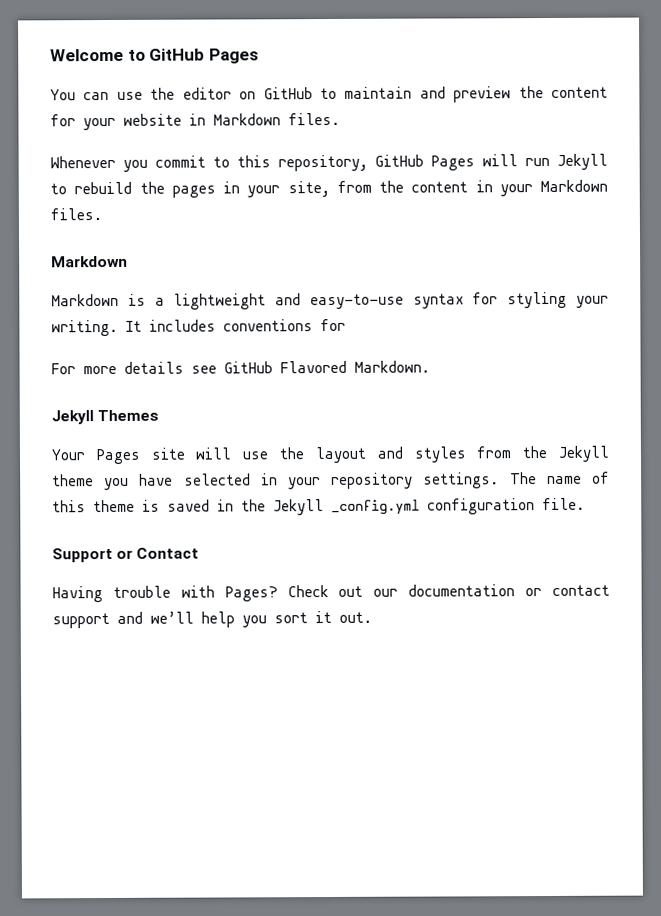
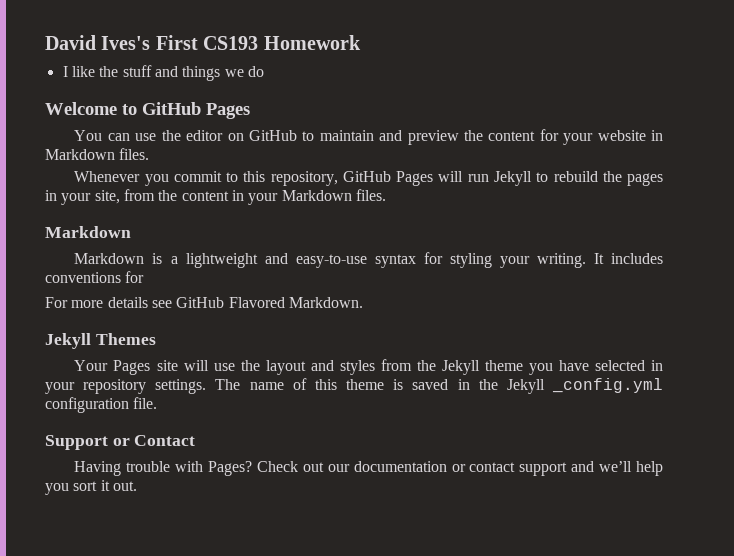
(50, 55) none -> [45,35,361,50] [62,65,264,81] David Ives's First CS193 Homework // I like the stuff and things we do //

